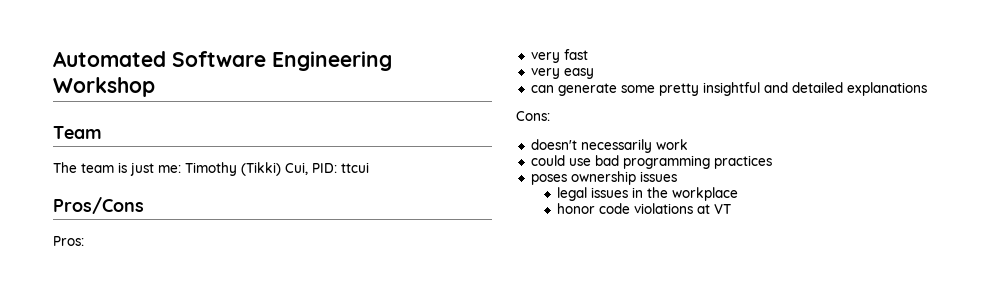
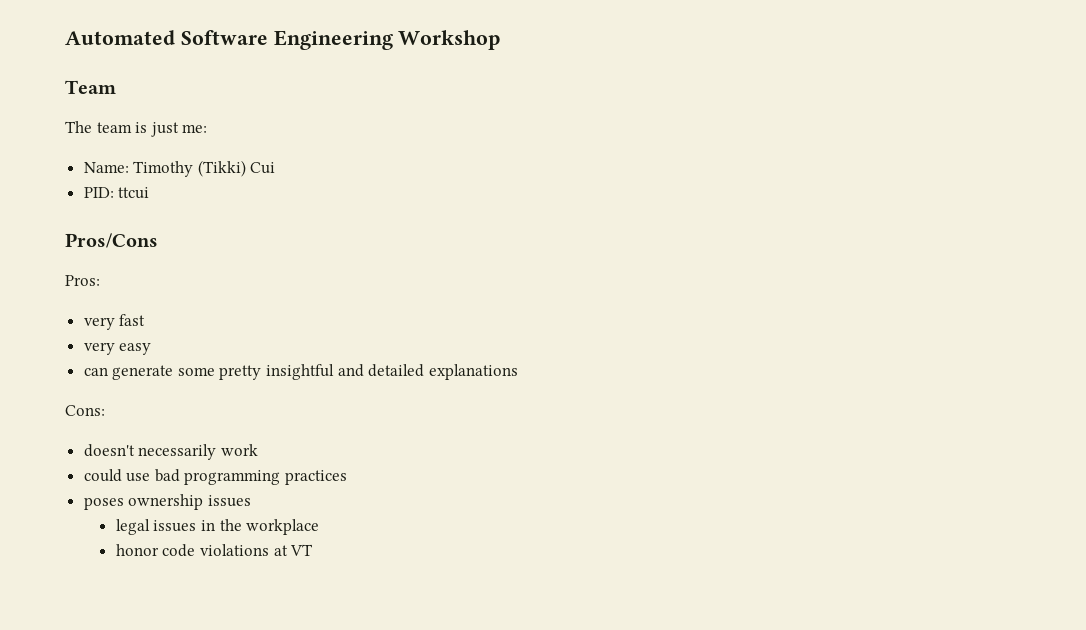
(181, 169) none -> [83,162,129,173] // Name:
[285,162,308,175] Cui, -> [250,162,276,174] Cui //

